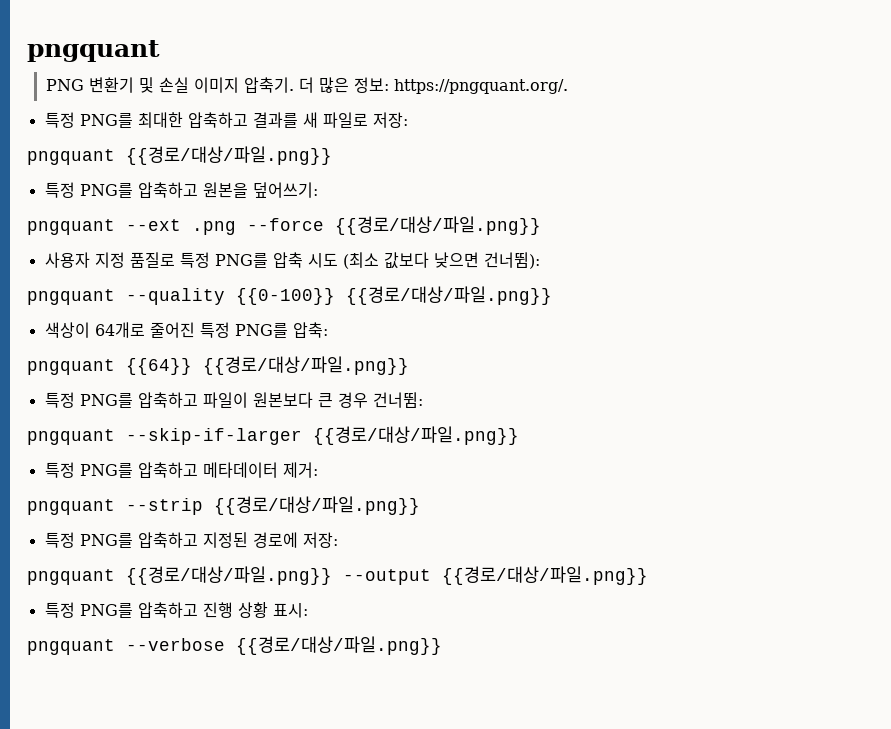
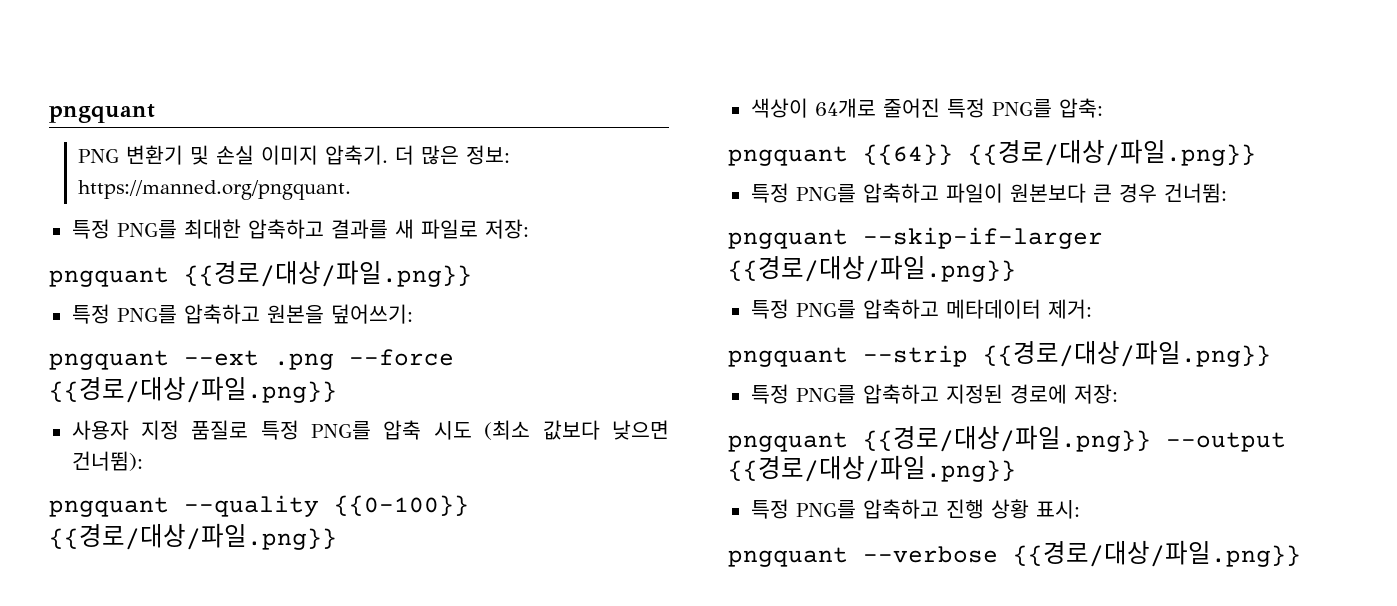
[393,79,568,94] https://pngquant.org/. -> [78,180,352,200] https://manned.org/pngquant.

